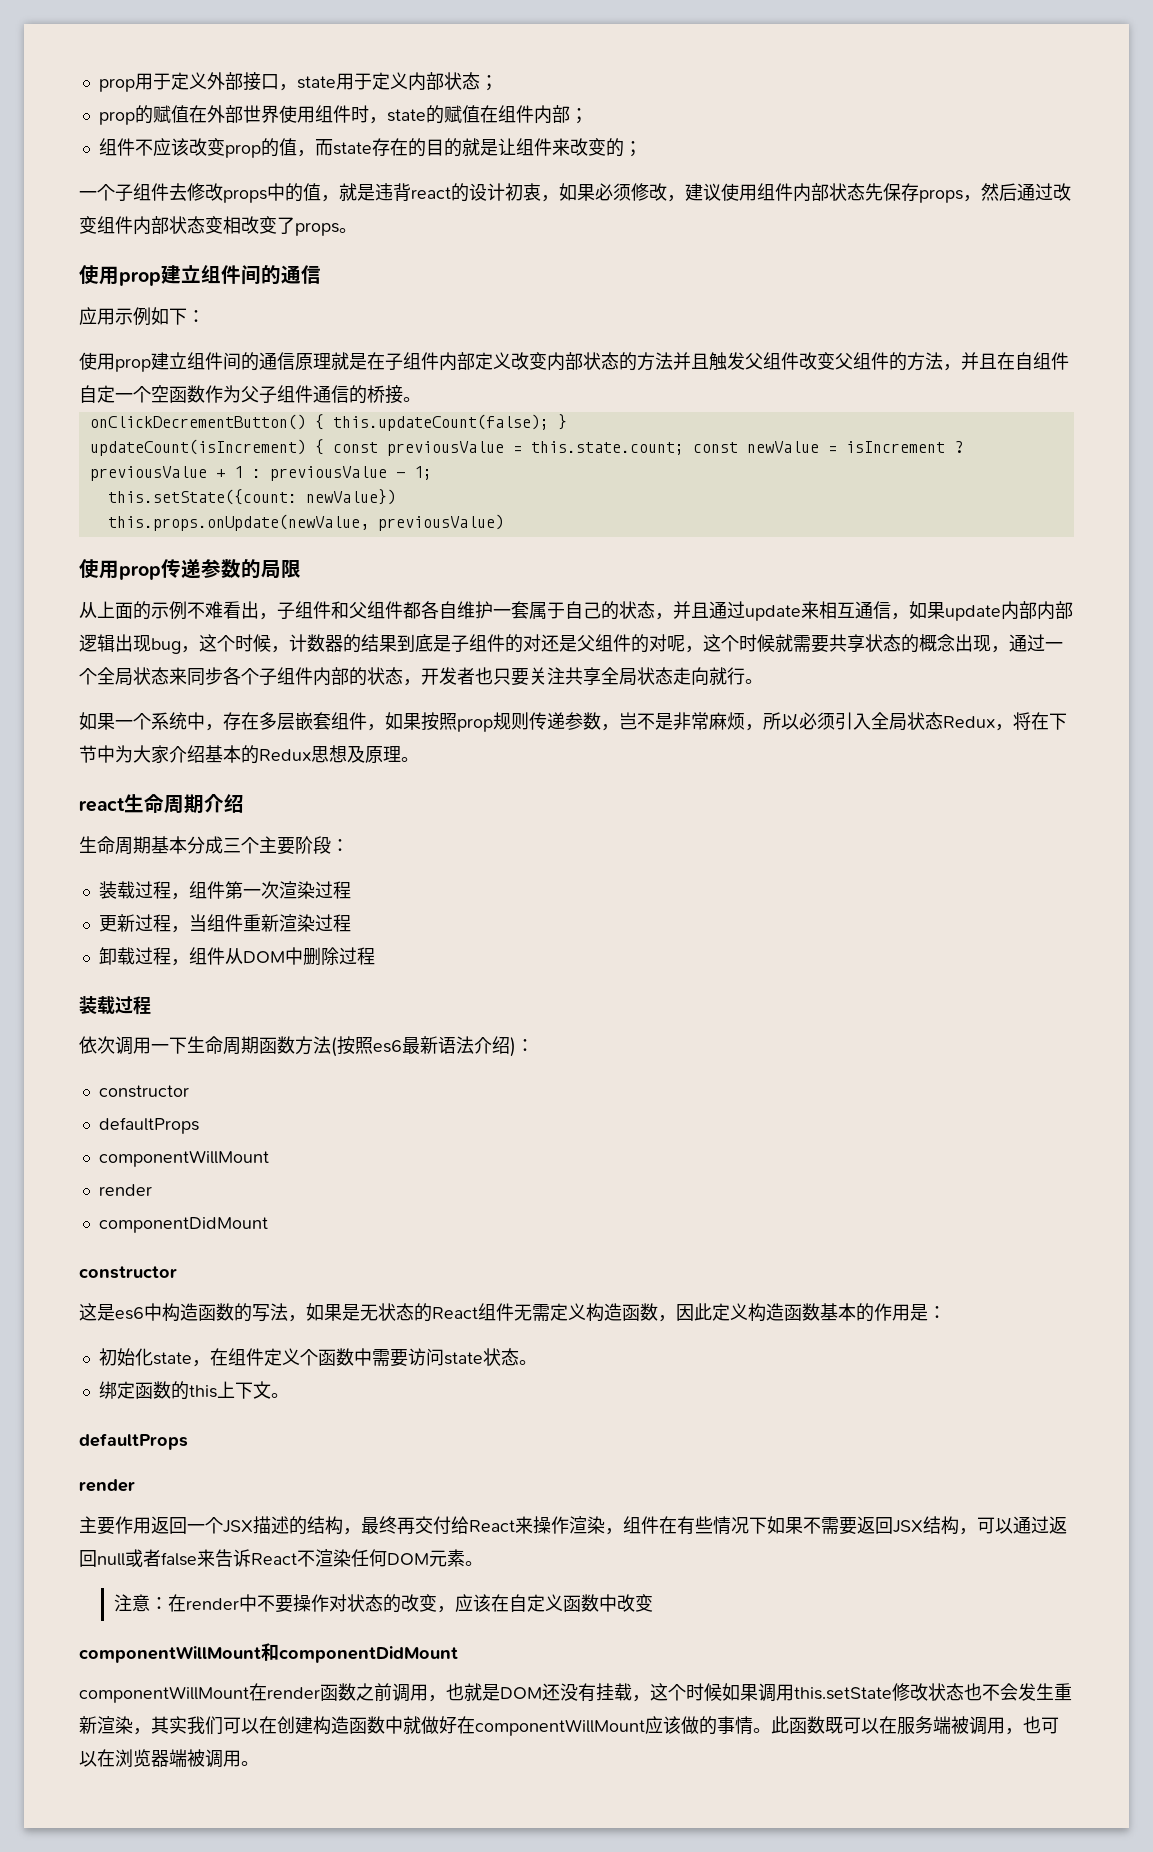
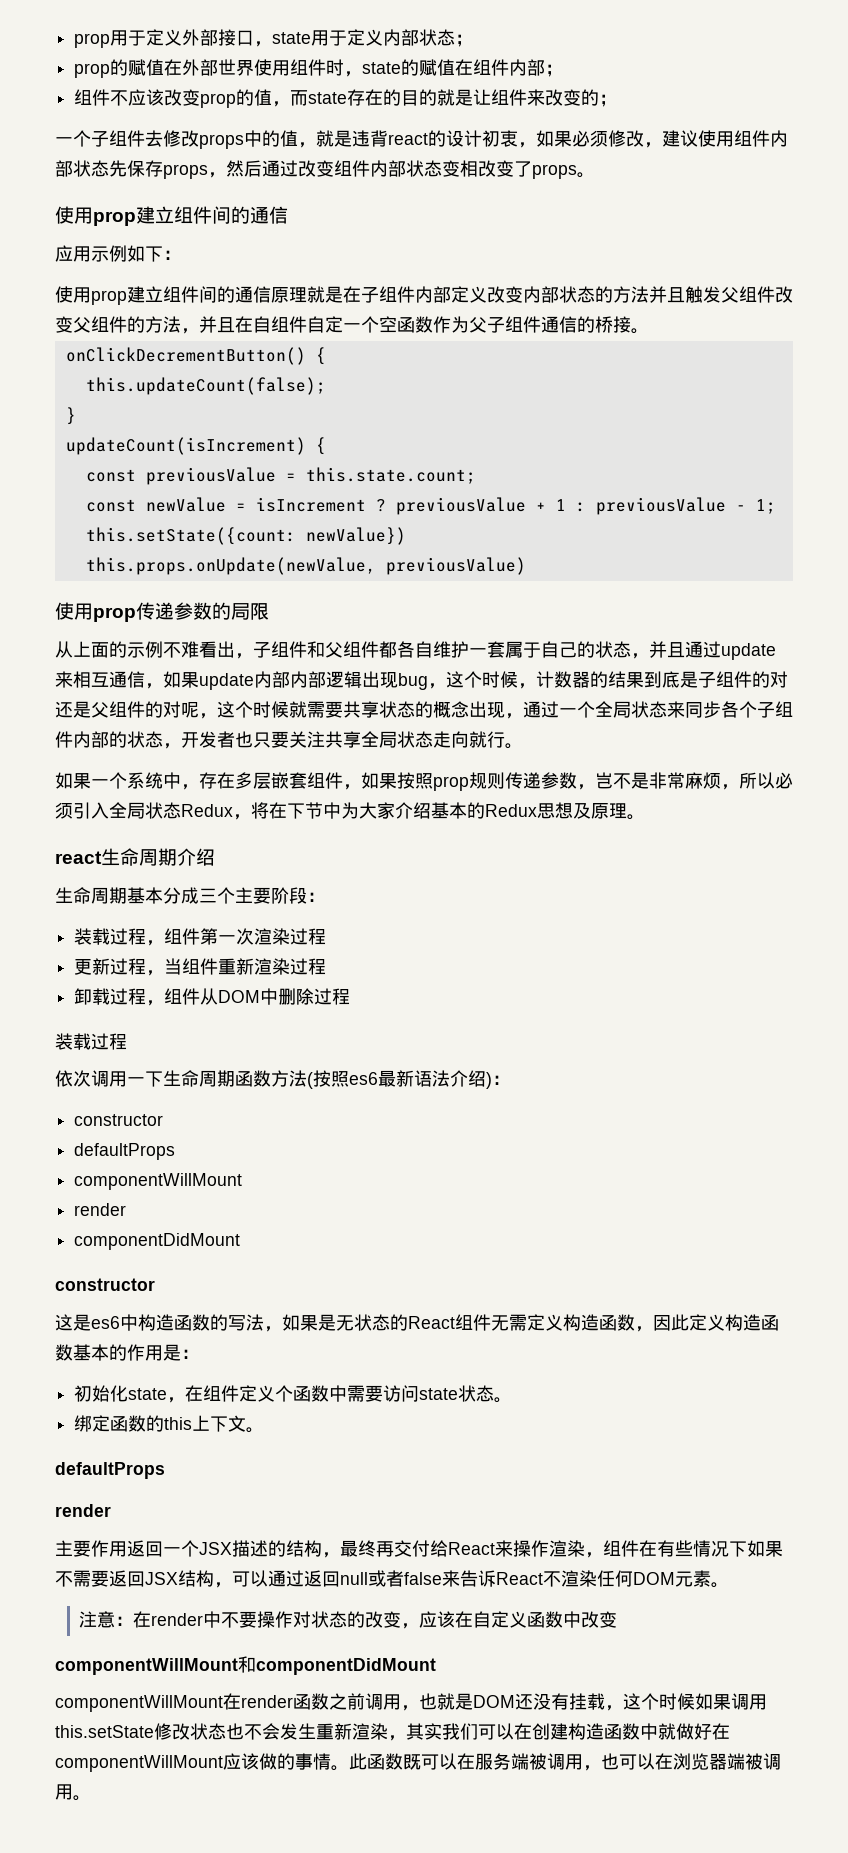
(324, 422) none -> (326, 356) //
(549, 422) none -> (326, 386) //
(324, 447) none -> (326, 446) //
(684, 448) none -> (476, 475) //

